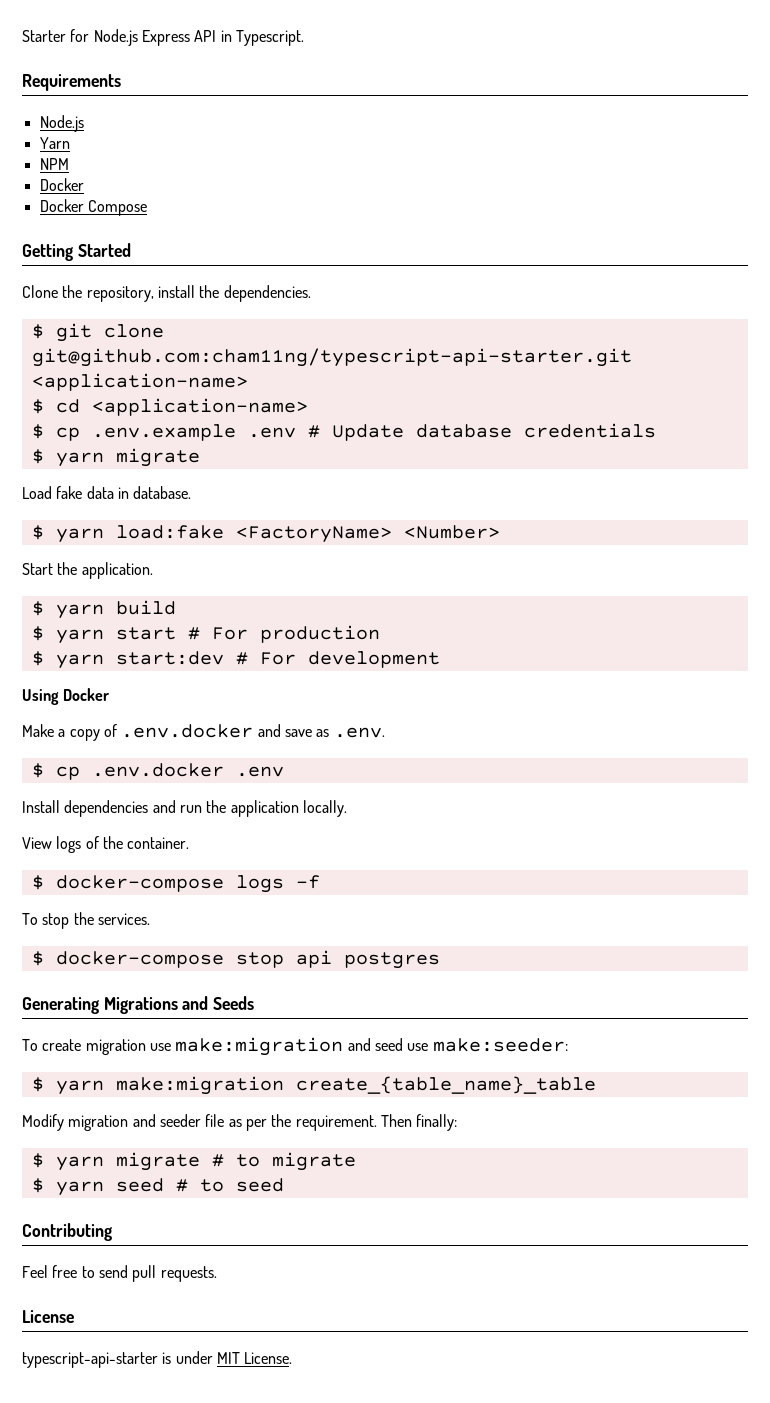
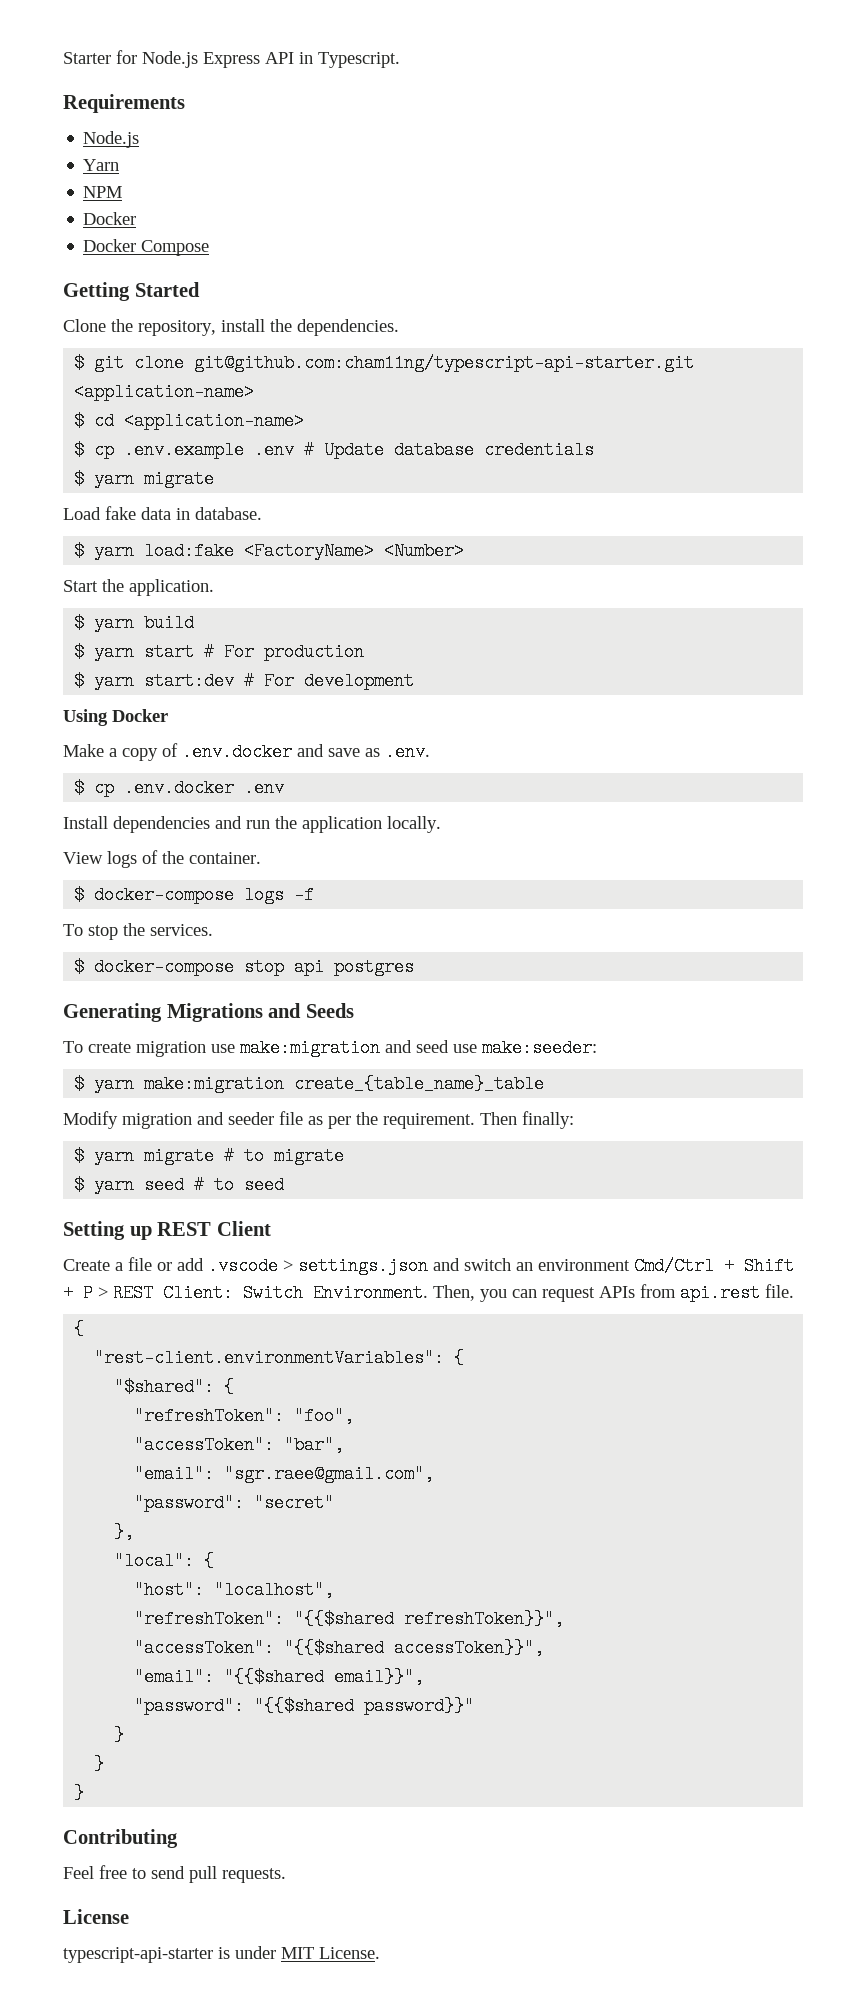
(284, 1185) none -> [63,1221,271,1240] [63,1257,794,1275] [63,1284,794,1302] [74,1320,85,1338] [94,1349,465,1367] [114,1378,235,1396] [134,1407,355,1425] [134,1436,345,1454] [134,1465,435,1483] [134,1494,335,1512] [114,1523,135,1541] [114,1552,215,1570] [134,1581,335,1599] [134,1610,565,1628] [134,1639,545,1657] [134,1668,425,1686] [134,1697,475,1715] [114,1726,125,1744] [94,1755,105,1773] [74,1784,85,1802] // Setting up REST Client // Create a file or add .vscode > settings.json and switch an environment Cmd/Ctrl + Shift + P > REST Client: Switch Environment. Then, you can request APIs from api.rest file. // { // "rest-client.environmentVariables": { // "$shared": { // "refreshToken": "foo", // "accessToken": "bar", // "email": "sgr.raee@gmail.com", // "password": "secret" // }, // "local": { // "host": "localhost", // "refreshToken": "{{$shared refreshToken}}", // "accessToken": "{{$shared accessToken}}", // "email": "{{$shared email}}", // "password": "{{$shared password}}" // } // } // }

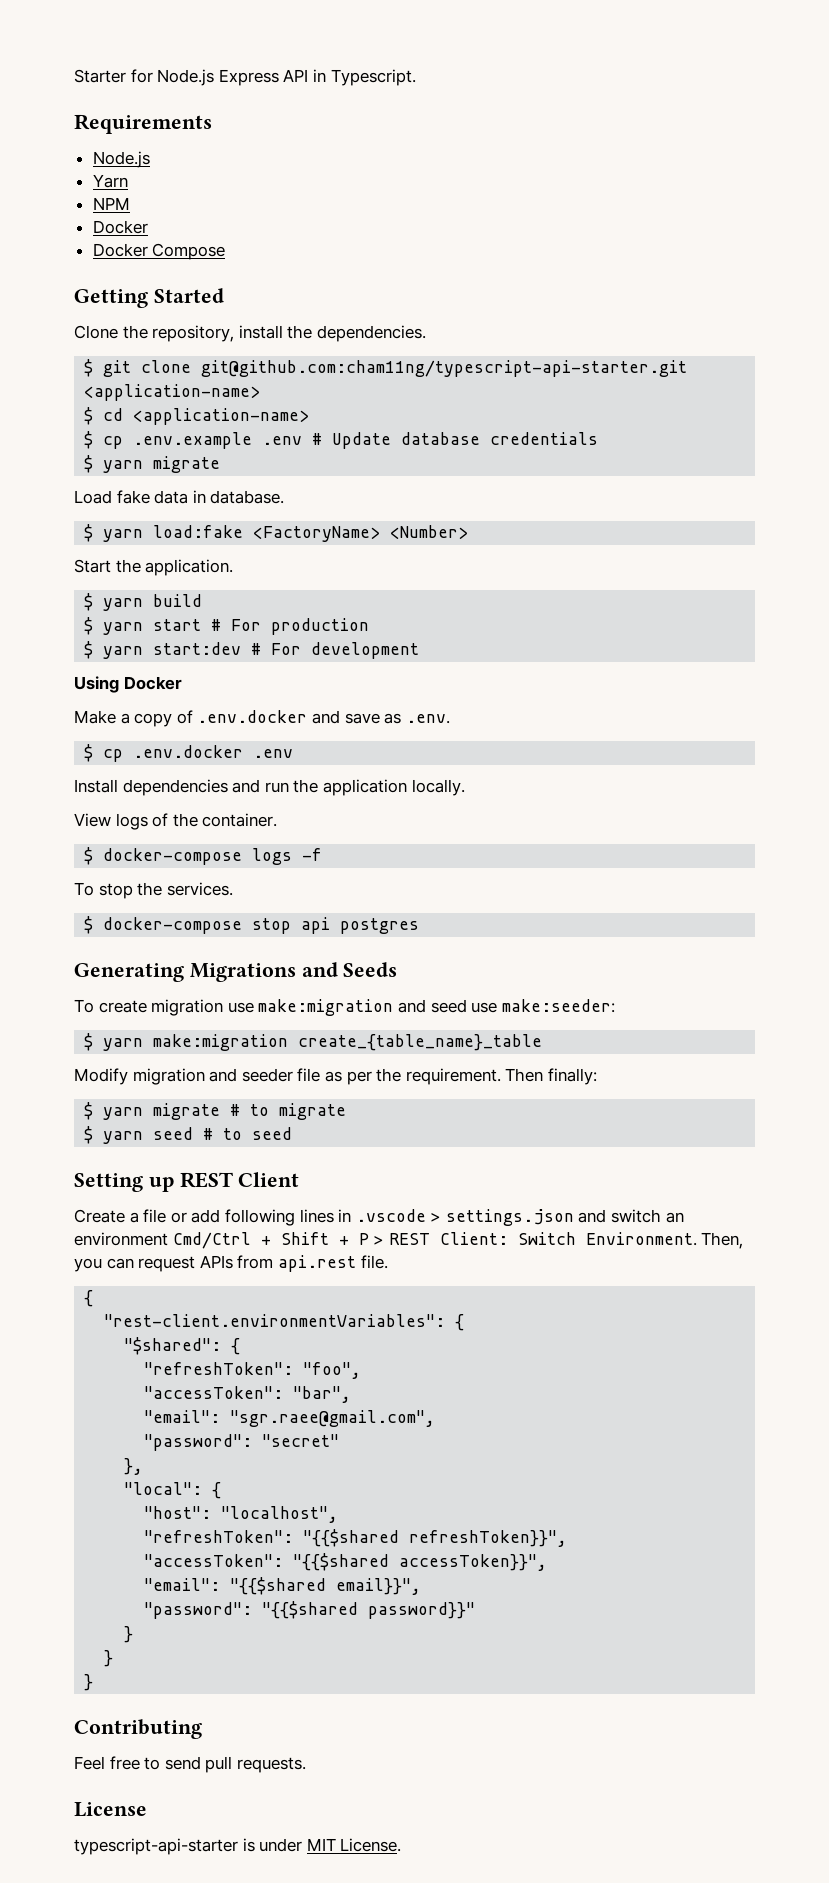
(204, 1264) none -> [224,1209,352,1226] following lines in

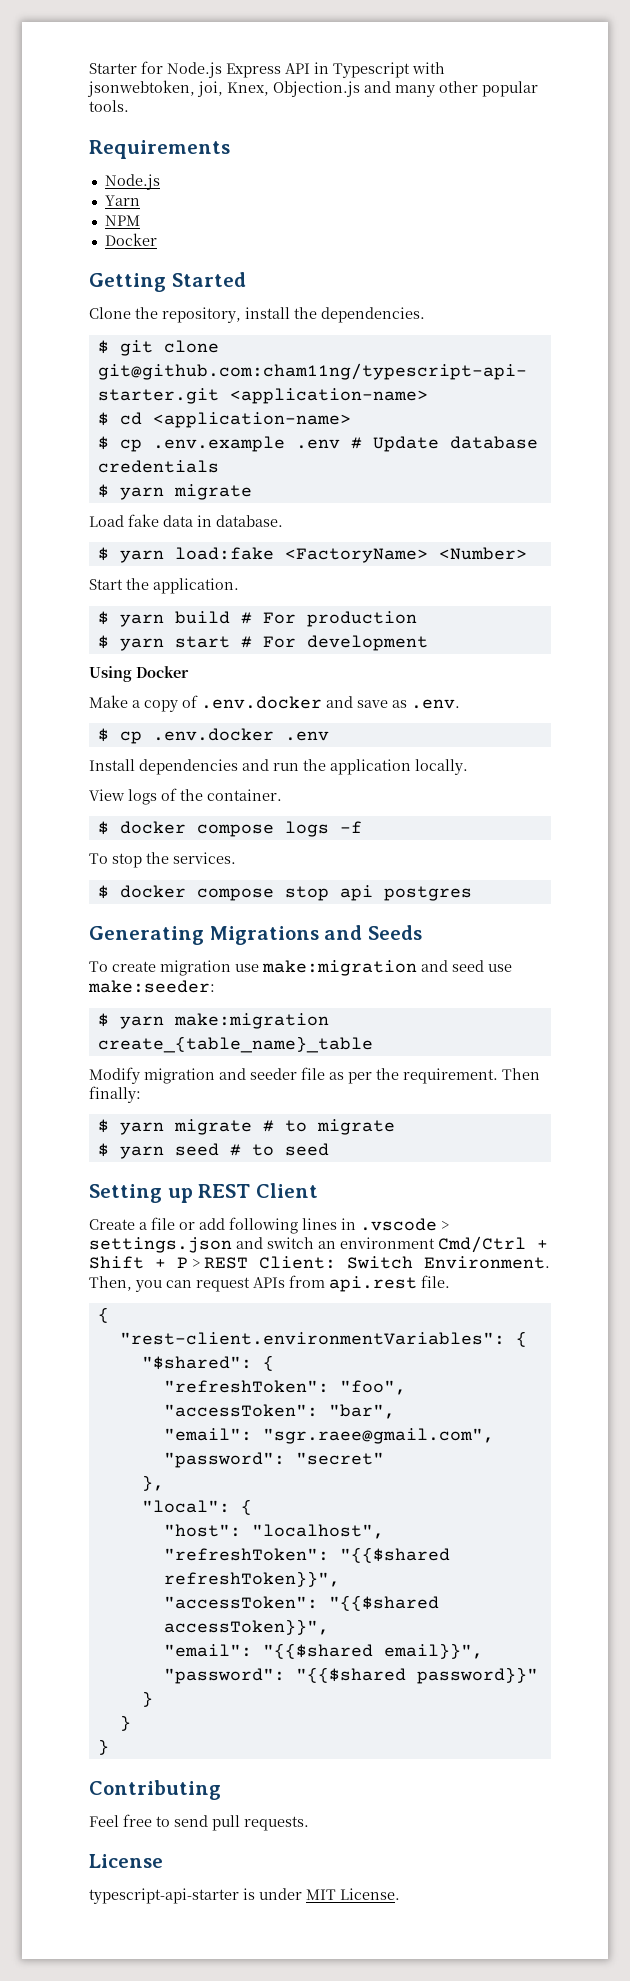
[330,69,416,86] Typescript. -> [333,62,445,78] [87,80,538,97] [89,100,129,112] Typescript with jsonwebtoken, joi, Knex, Objection.js and many other popular tools.
[92,243,226,260] // Docker Compose -> (157, 239) none
[84,617,202,635] // $ yarn start -> (230, 617) none
[153,642,242,655] start:dev -> [174,636,230,648] start
[103,848,243,865] docker-compose -> [119,821,274,837] docker compose
[103,917,243,934] docker-compose -> [119,885,274,901] docker compose

